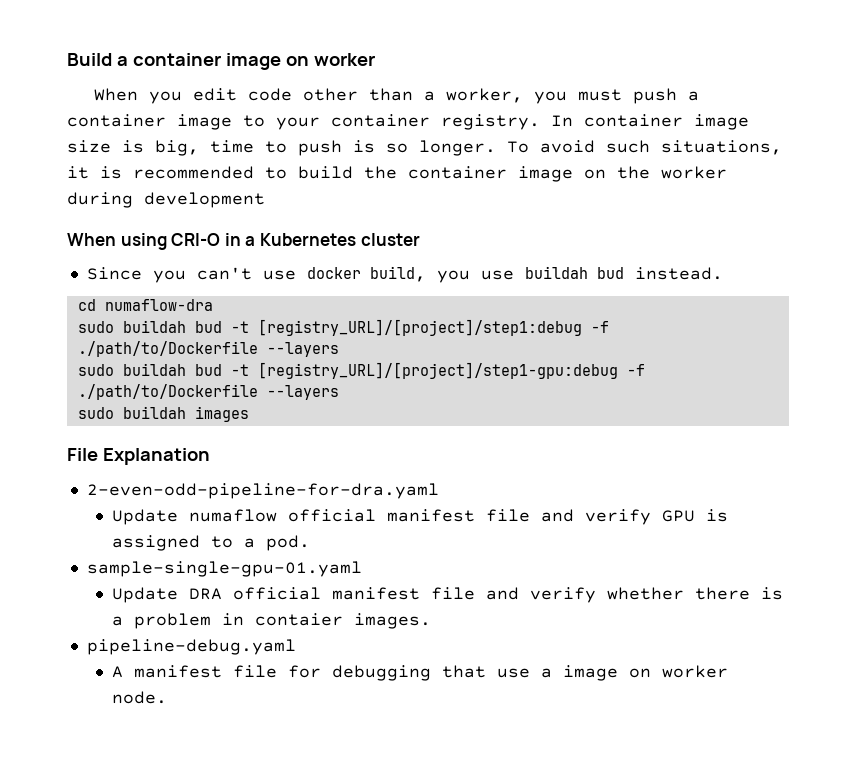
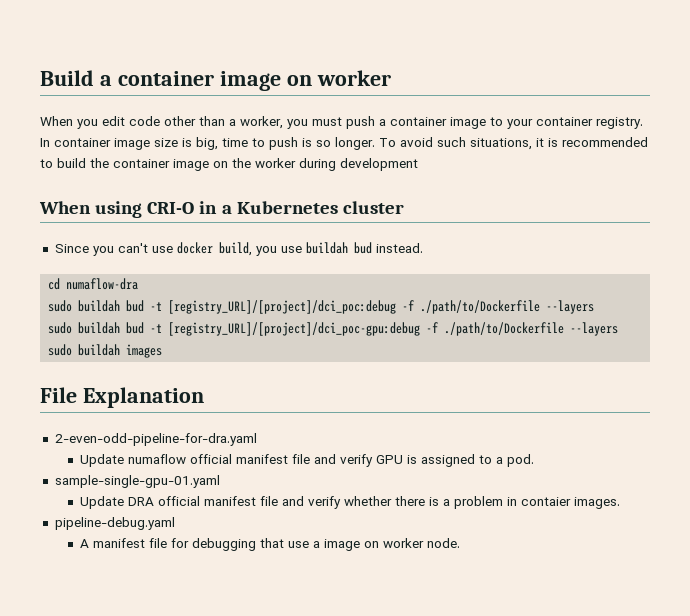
[257,319,582,336] [registry_URL]/[project]/step1:debug -> [168,300,397,314] [registry_URL]/[project]/dci_poc:debug
[257,362,618,379] [registry_URL]/[project]/step1-gpu:debug -> [168,322,421,336] [registry_URL]/[project]/dci_poc-gpu:debug

